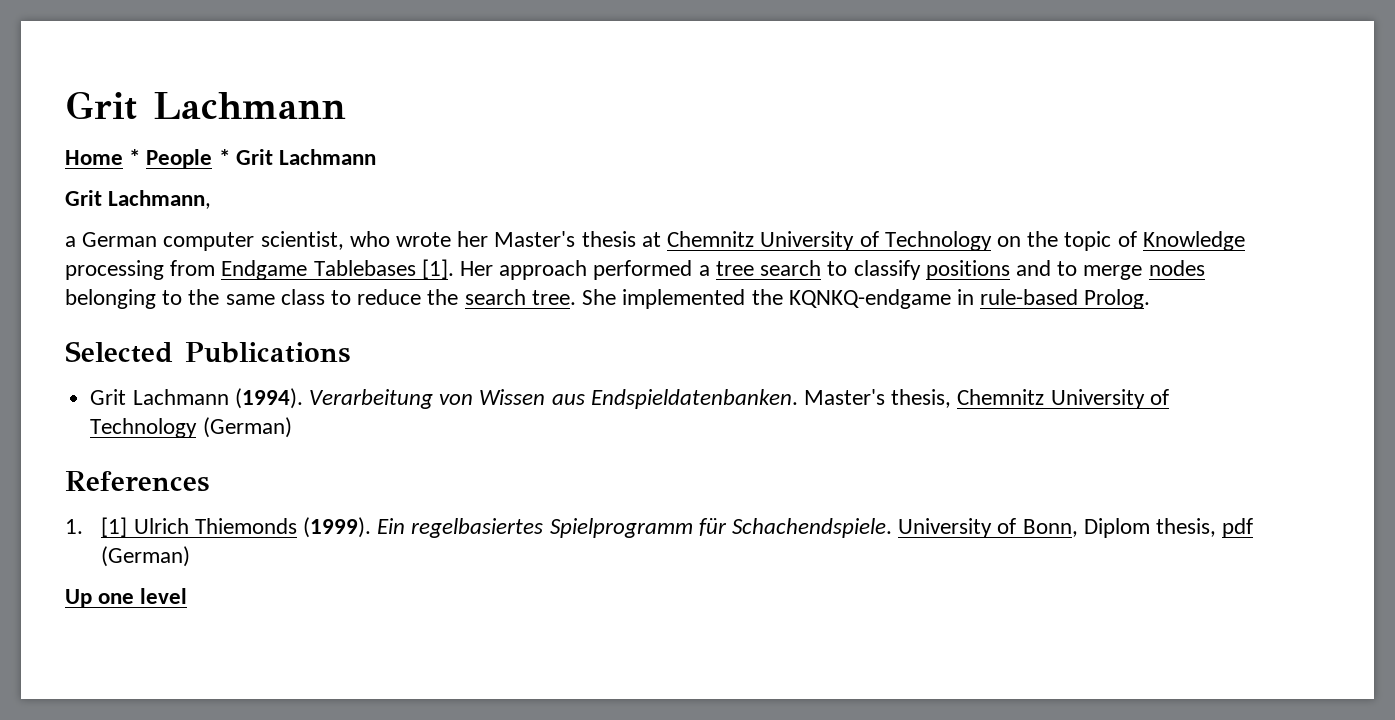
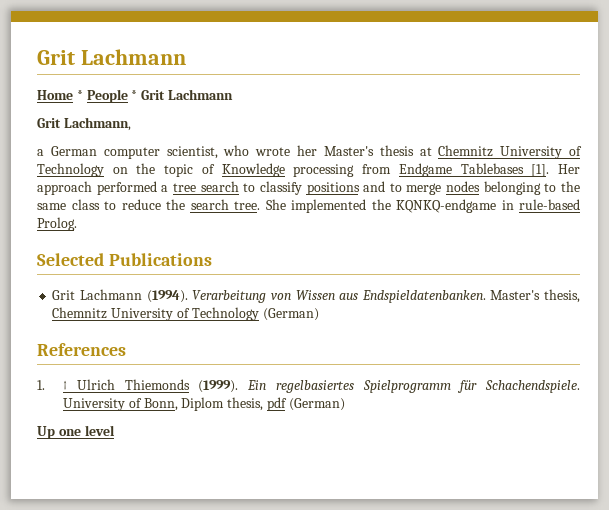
[101,517,128,537] [1] -> [63,380,68,390] ↑

